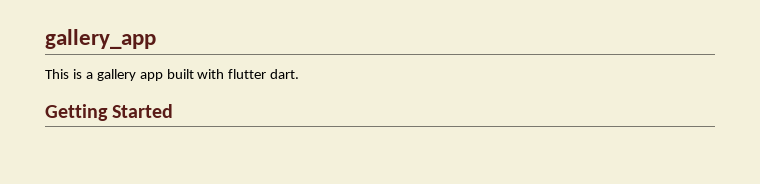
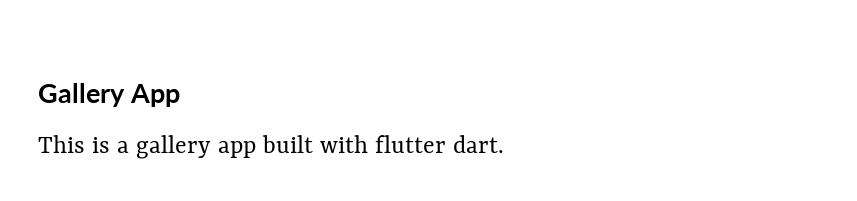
[45,29,156,49] gallery_app -> [38,83,181,107] Gallery App
[45,104,174,121] // Getting Started -> (505, 144) none

